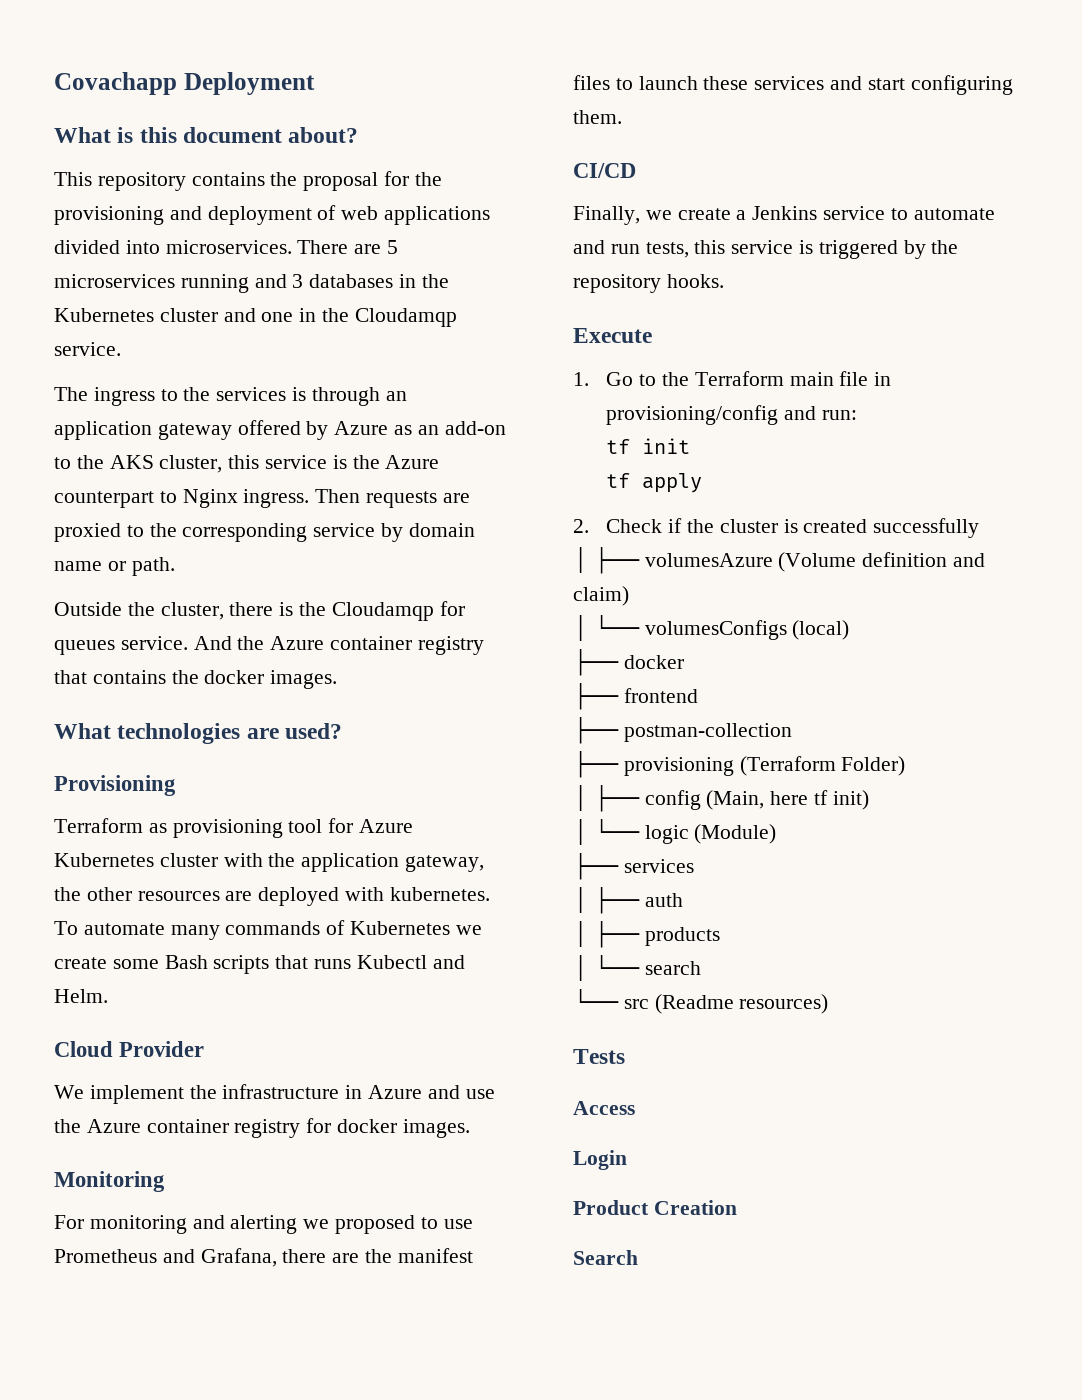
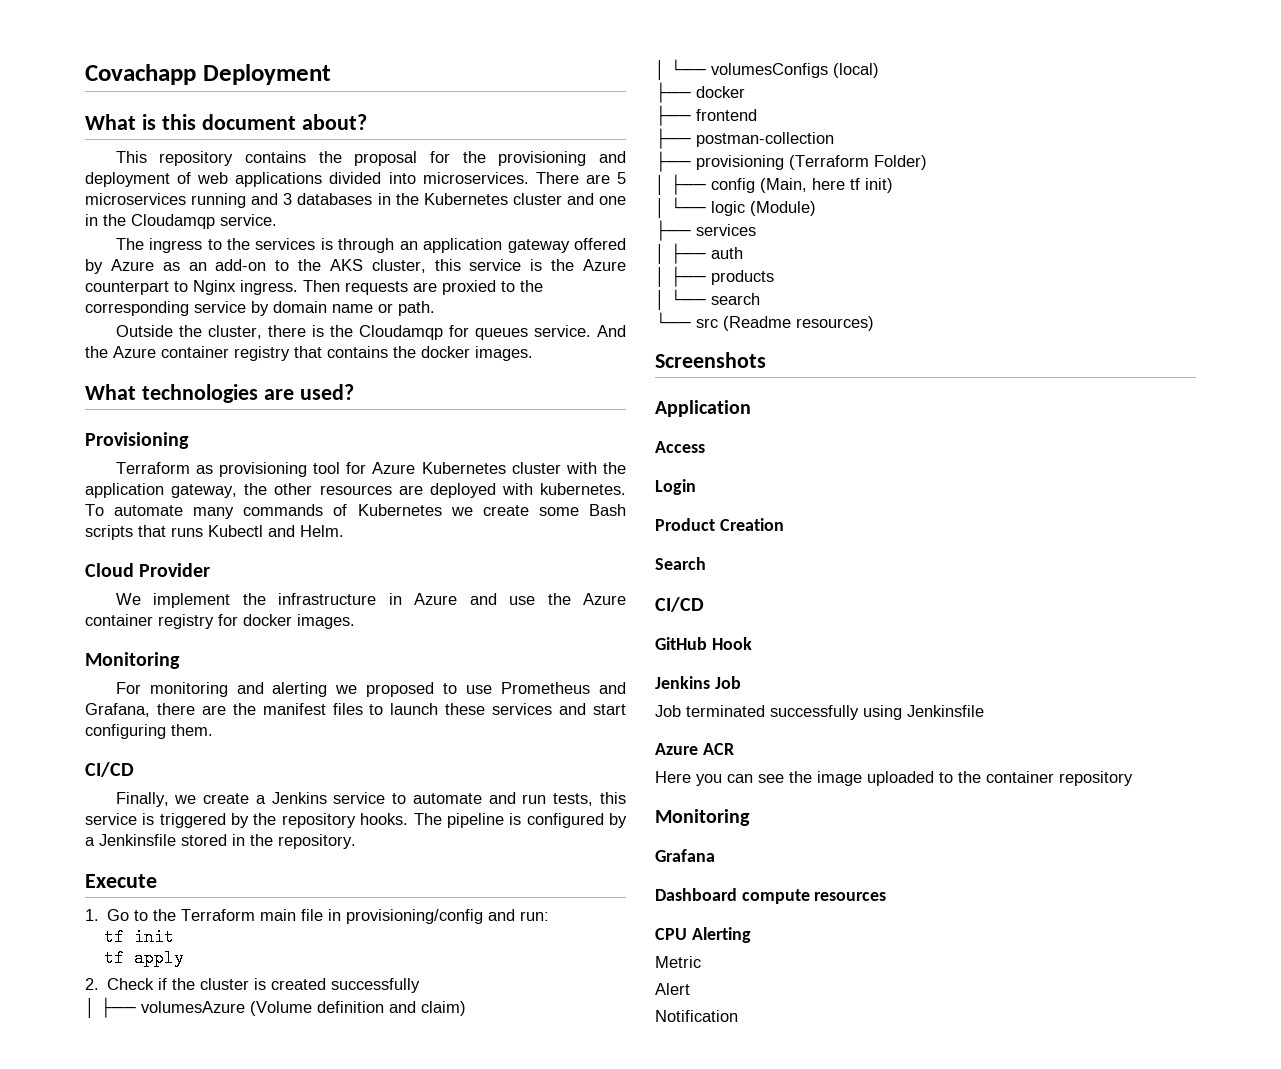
(724, 281) none -> [413,813,628,828] [85,834,356,849] The pipeline is configured by a Jenkinsfile stored in the repository.
[573,1049,625,1064] Tests -> [655,352,766,368] [655,400,751,417] Screenshots // Application
(638, 1257) none -> [655,597,704,612] [655,637,752,650] [655,676,741,689] [655,705,984,720] [655,743,734,755] [655,771,1133,786] [655,809,750,826] [655,849,715,862] [655,888,887,904] [655,927,751,943] [655,956,701,968] [655,983,690,995] [655,1010,738,1022] // CI/CD // GitHub Hook // Jenkins Job // Job terminated successfully using Jenkinsfile // Azure ACR // Here you can see the image uploaded to the container repository // Monitoring // Grafana // Dashboard compute resources // CPU Alerting // Metric // Alert // Notification

